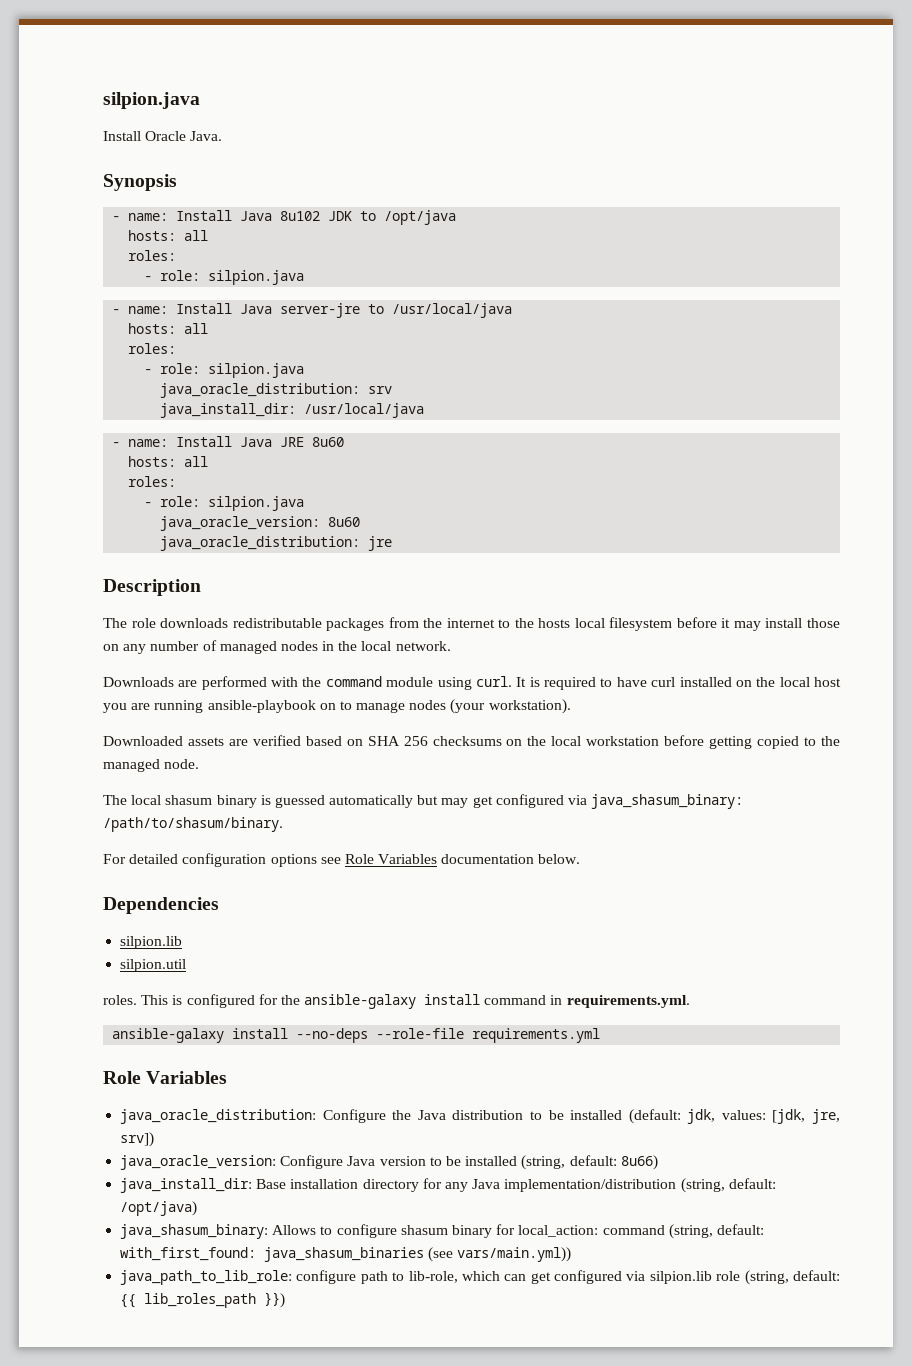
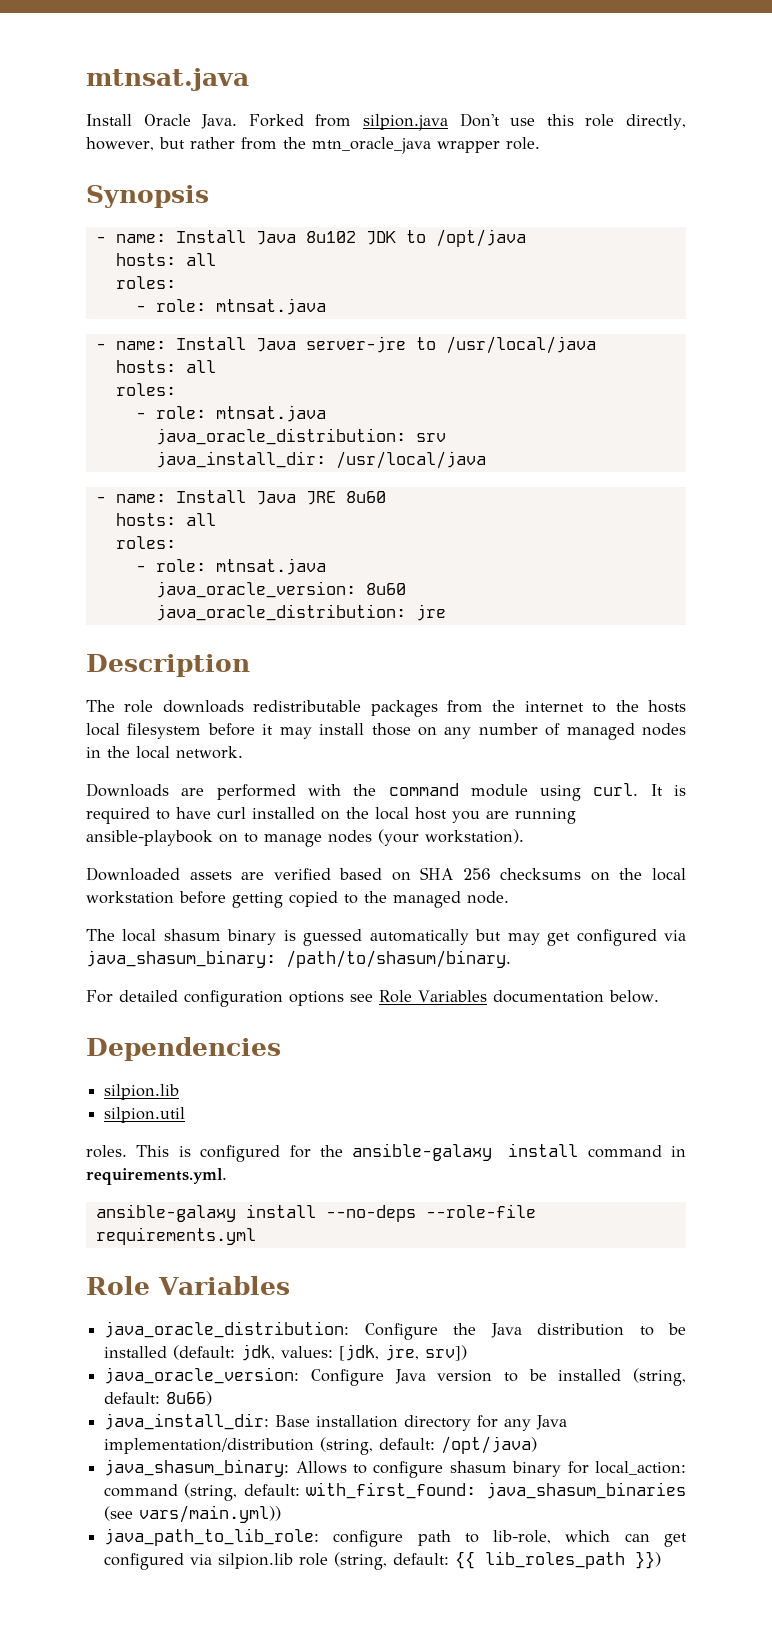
[103,92,200,109] silpion.java -> [86,68,249,91] mtnsat.java
(223, 136) none -> [248,113,687,131] [86,137,540,154] Forked from silpion.java Don't use this role directly, however, but rather from the mtn_oracle_java wrapper role.
[208,270,305,285] silpion.java -> [215,298,326,315] mtnsat.java
[208,363,305,378] silpion.java -> [215,405,326,422] mtnsat.java
[208,496,305,511] silpion.java -> [215,558,326,575] mtnsat.java

